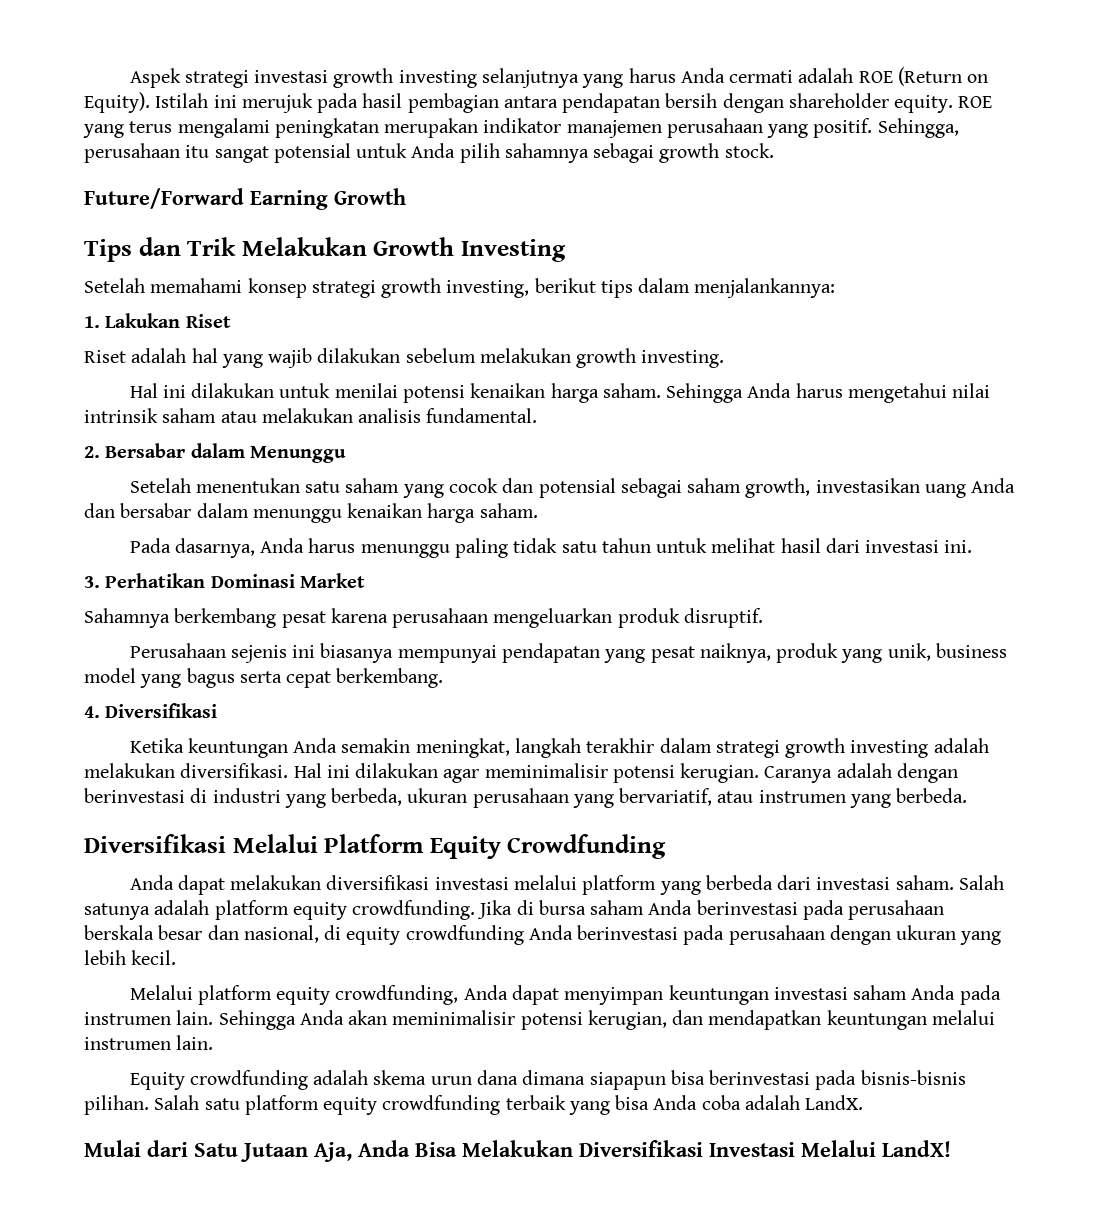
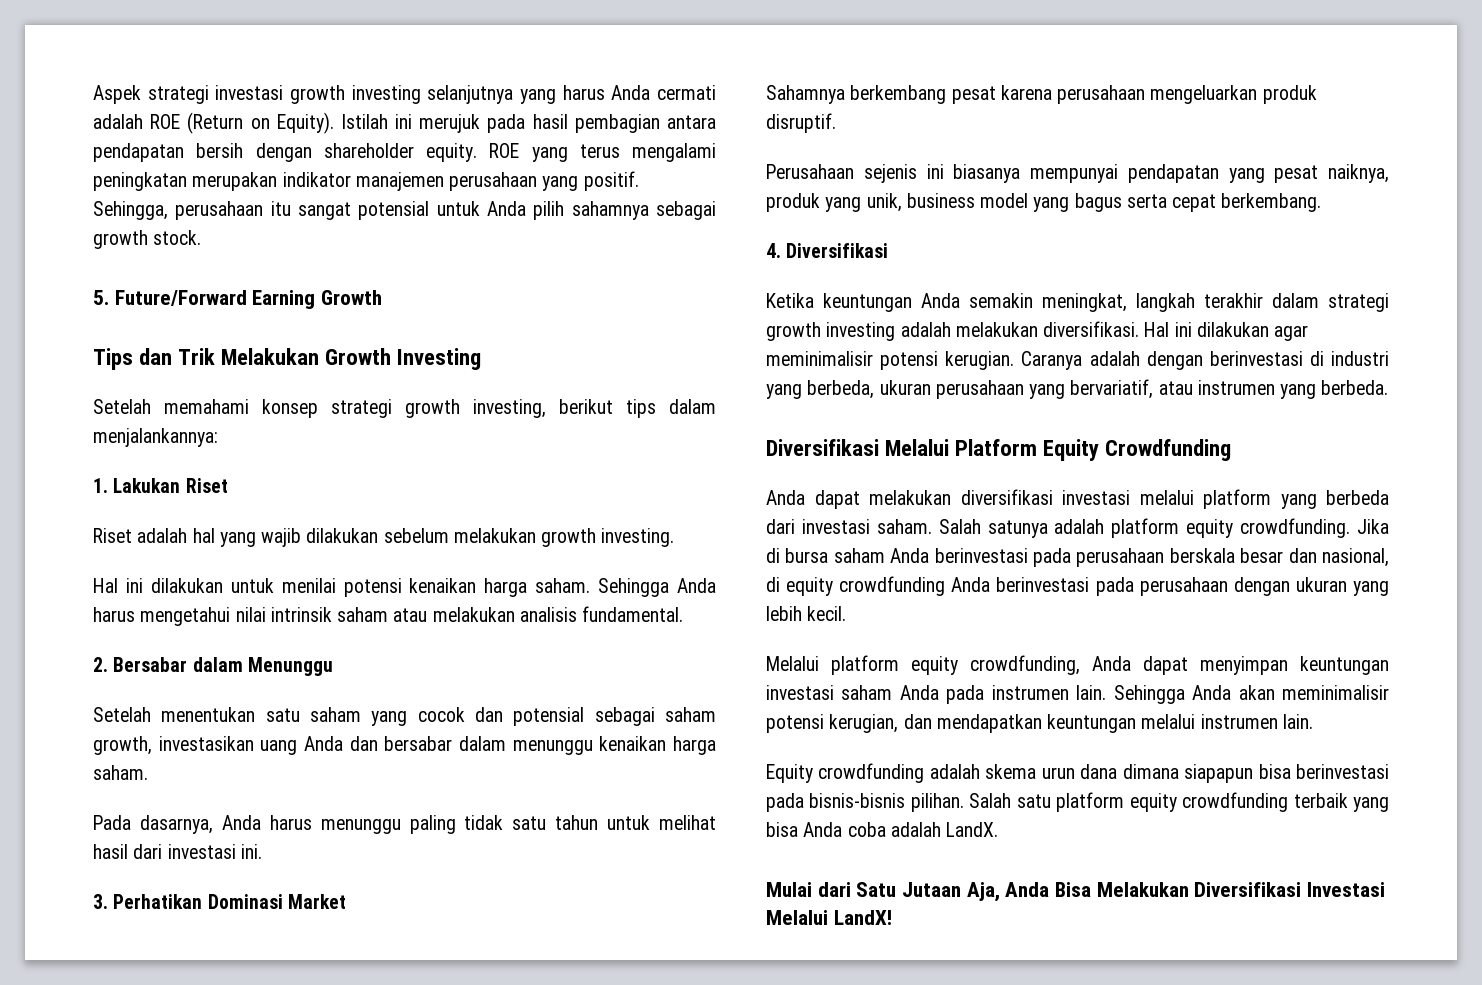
(774, 150) none -> [93,290,109,305] 5.

